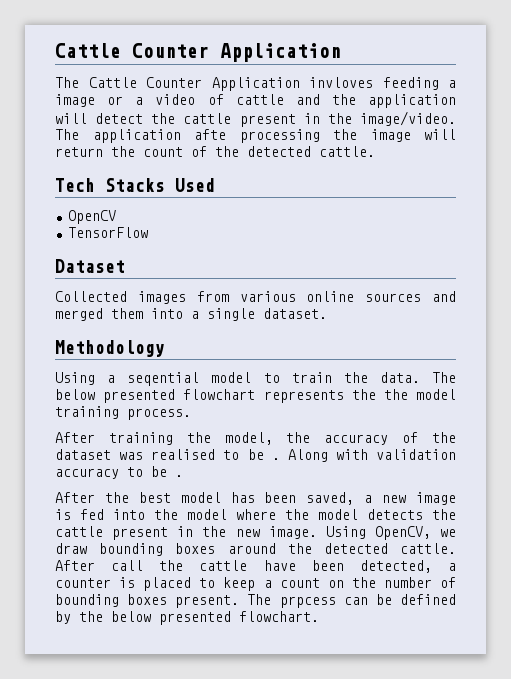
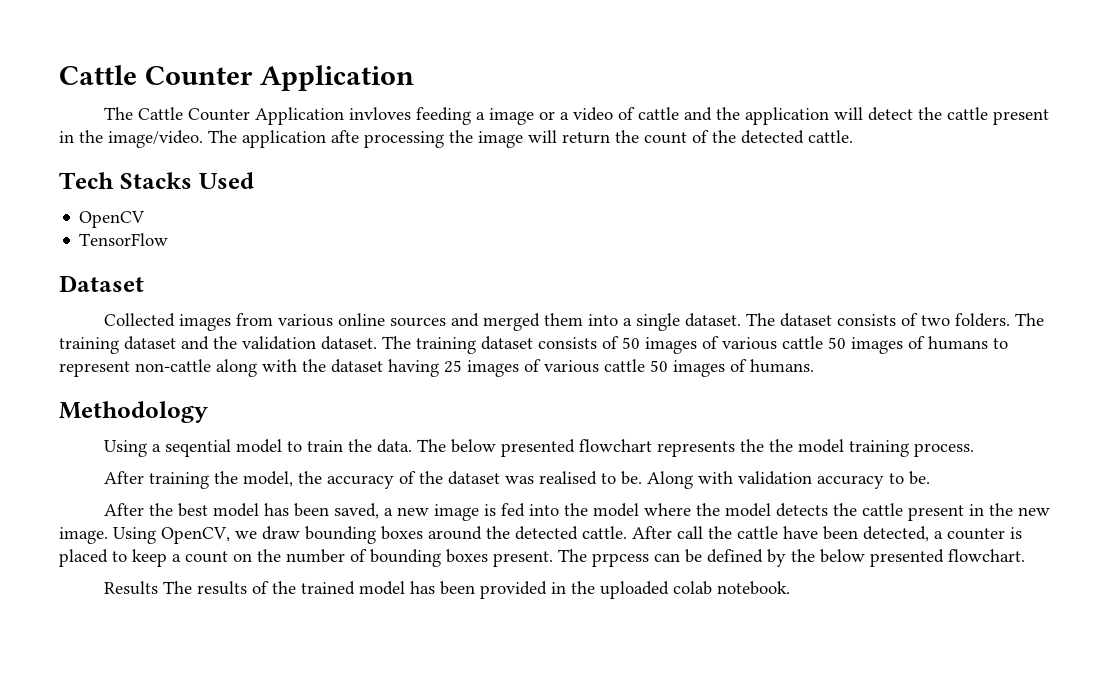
(327, 313) none -> [745,313,1044,327] [59,336,1008,354] [59,359,814,377] The dataset consists of two folders. The training dataset and the validation dataset. The training dataset consists of 50 images of various cattle 50 images of humans to represent non-cattle along with the dataset having 25 images of various cattle 50 images of humans.
[247,449,280,460] be . -> [620,471,642,485] be.
[151,466,183,477] be . -> [908,471,930,485] be.
(319, 616) none -> [103,581,790,599] // Results The results of the trained model has been provided in the uploaded colab notebook.

